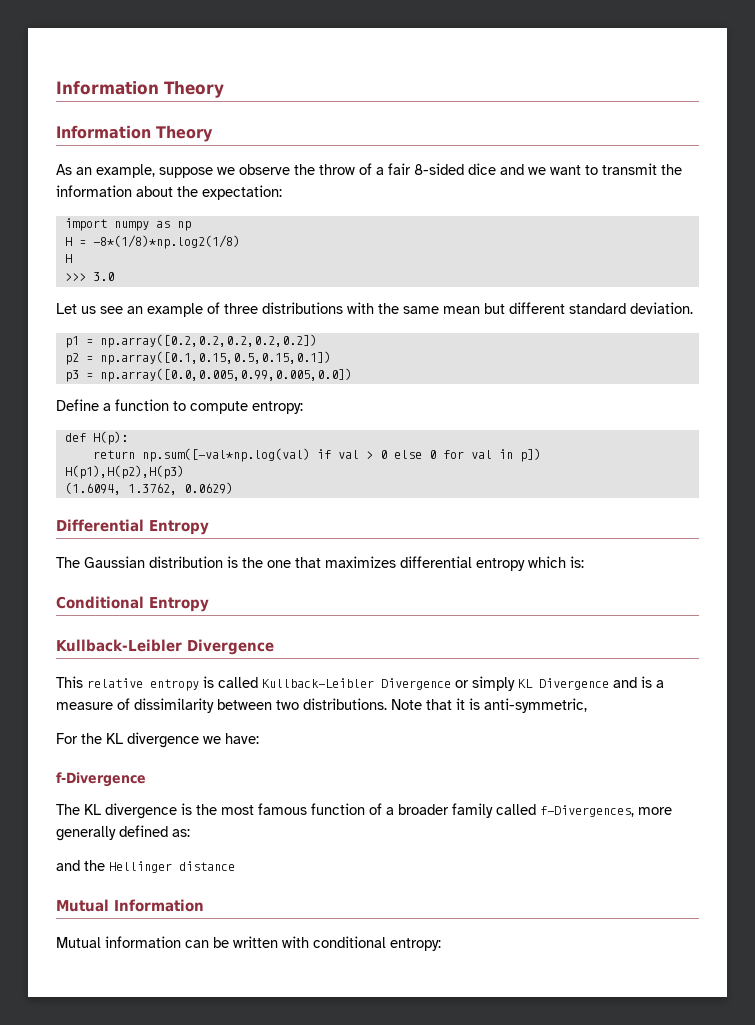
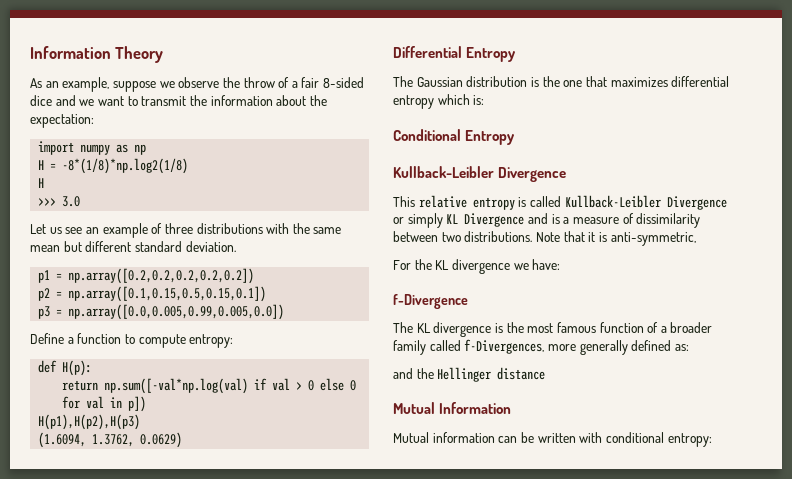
[56,81,224,98] [56,125,213,142] Information Theory // Information Theory -> [30,46,164,63] Information Theory

